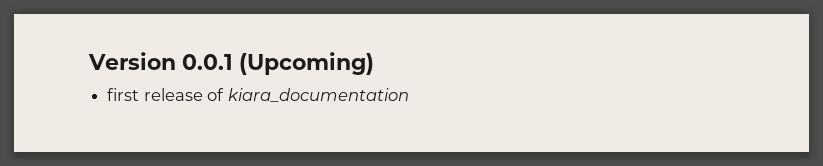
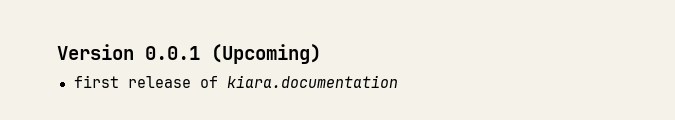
[227,88,409,102] kiara_documentation -> [226,75,398,88] kiara.documentation

